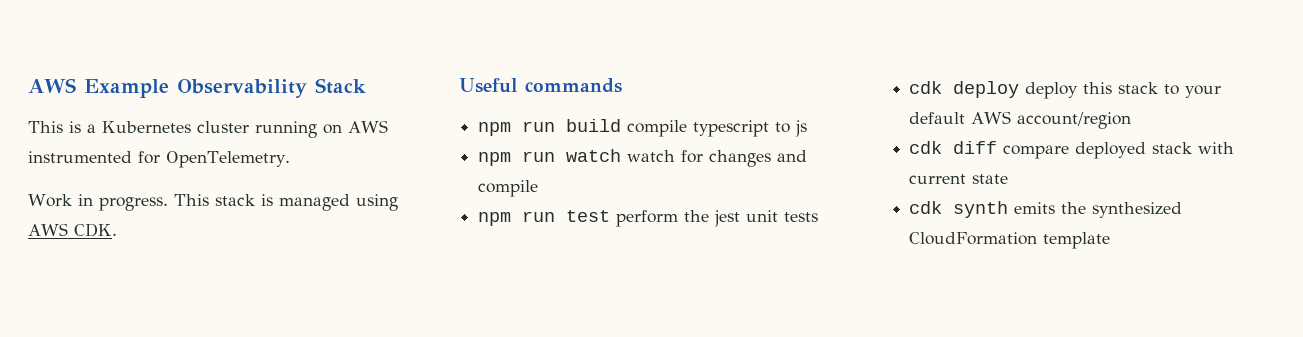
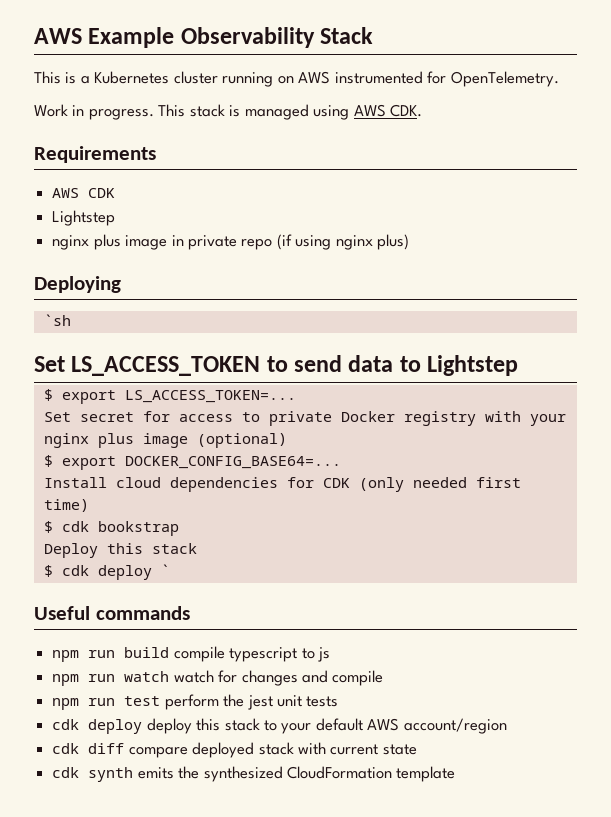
(117, 230) none -> [34,146,156,163] [52,188,116,198] [52,210,116,226] [52,234,410,250] [34,276,121,293] [43,314,71,326] [34,355,519,376] [43,389,296,404] [43,411,566,426] [43,433,287,448] [43,455,341,470] [43,477,521,492] [43,499,89,512] [43,521,179,536] [43,543,197,558] [43,564,170,580] // Requirements // AWS CDK // Lightstep // nginx plus image in private repo (if using nginx plus) // Deploying // `sh // Set LS_ACCESS_TOKEN to send data to Lightstep // $ export LS_ACCESS_TOKEN=... // Set secret for access to private Docker registry with your nginx plus image (optional) // $ export DOCKER_CONFIG_BASE64=... // Install cloud dependencies for CDK (only needed first time) // $ cdk bookstrap // Deploy this stack // $ cdk deploy `

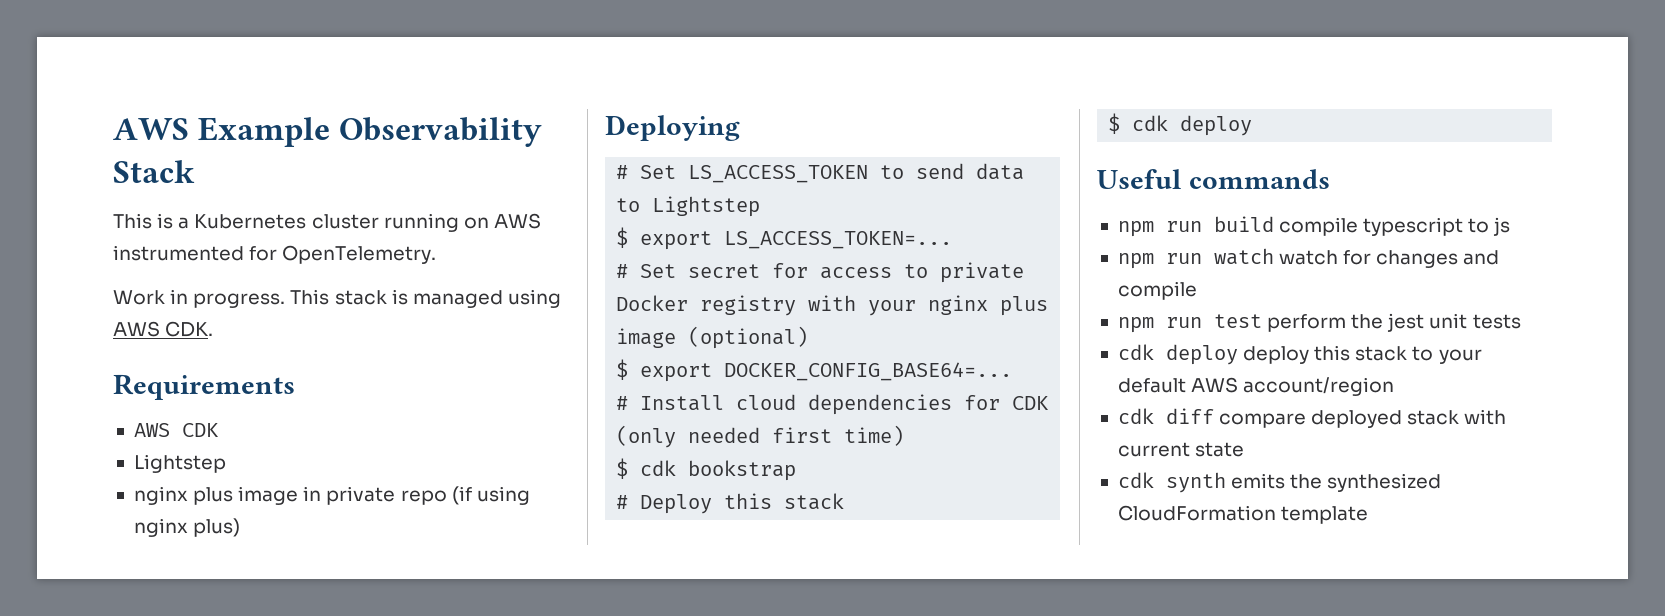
[43,314,71,326] `sh // -> [616,165,629,179] #
(296, 396) none -> [616,264,629,278] #
(341, 462) none -> [616,396,629,410] #
(179, 528) none -> [616,495,629,509] #
[160,564,170,576] ` -> (1253, 125) none

